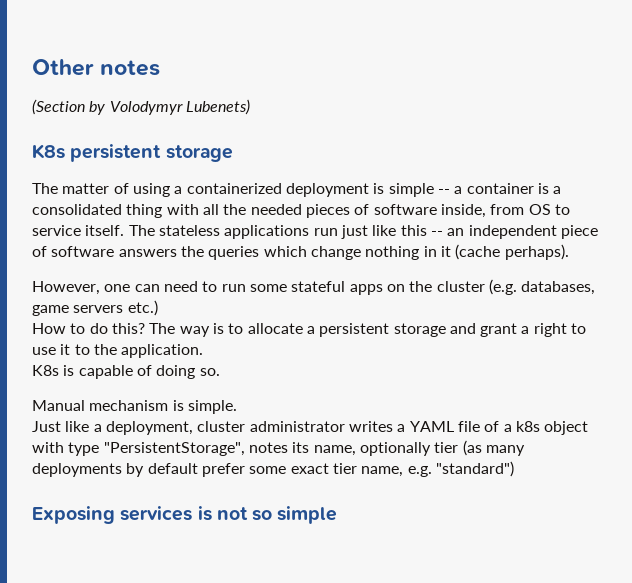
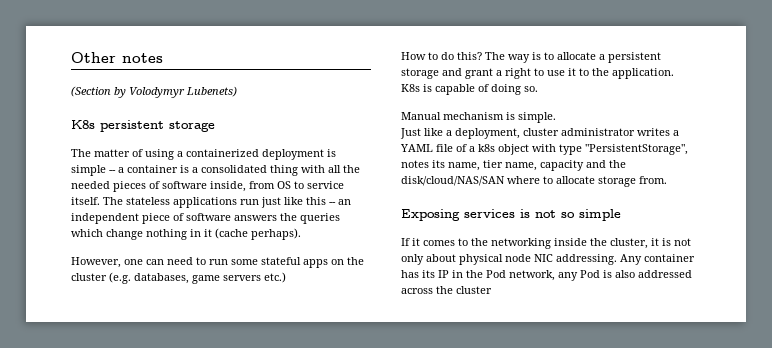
[359,440,525,456] [32,461,514,477] optionally tier (as many deployments by default prefer some exact tier name, e.g. "standard") -> [483,160,626,171] [401,176,667,187] tier name, capacity and the disk/cloud/NAS/SAN where to allocate storage from.
(338, 515) none -> [401,238,691,249] [401,254,695,265] [401,270,692,281] [401,286,492,294] // If it comes to the networking inside the cluster, it is not only about physical node NIC addressing. Any container has its IP in the Pod network, any Pod is also addressed across the cluster

